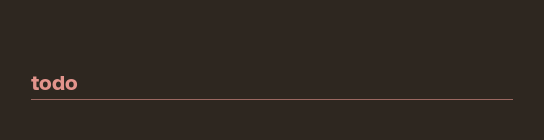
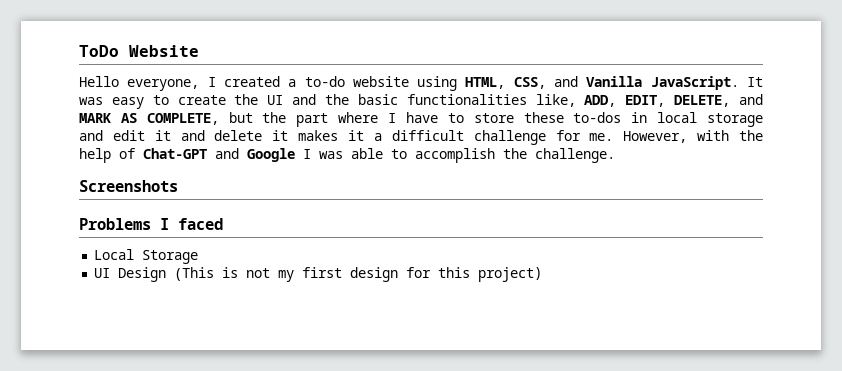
[31,76,78,90] todo -> [79,45,199,57] [79,76,763,91] [79,94,763,109] [79,112,764,127] [79,130,764,145] [79,148,615,163] [79,180,178,192] [79,218,223,230] [94,249,199,264] [94,267,543,282] ToDo Website // Hello everyone, I created a to-do website using HTML, CSS, and Vanilla JavaScript. It was easy to create the UI and the basic functionalities like, ADD, EDIT, DELETE, and MARK AS COMPLETE, but the part where I have to store these to-dos in local storage and edit it and delete it makes it a difficult challenge for me. However, with the help of Chat-GPT and Google I was able to accomplish the challenge. // Screenshots // Problems I faced // Local Storage // UI Design (This is not my first design for this project)

